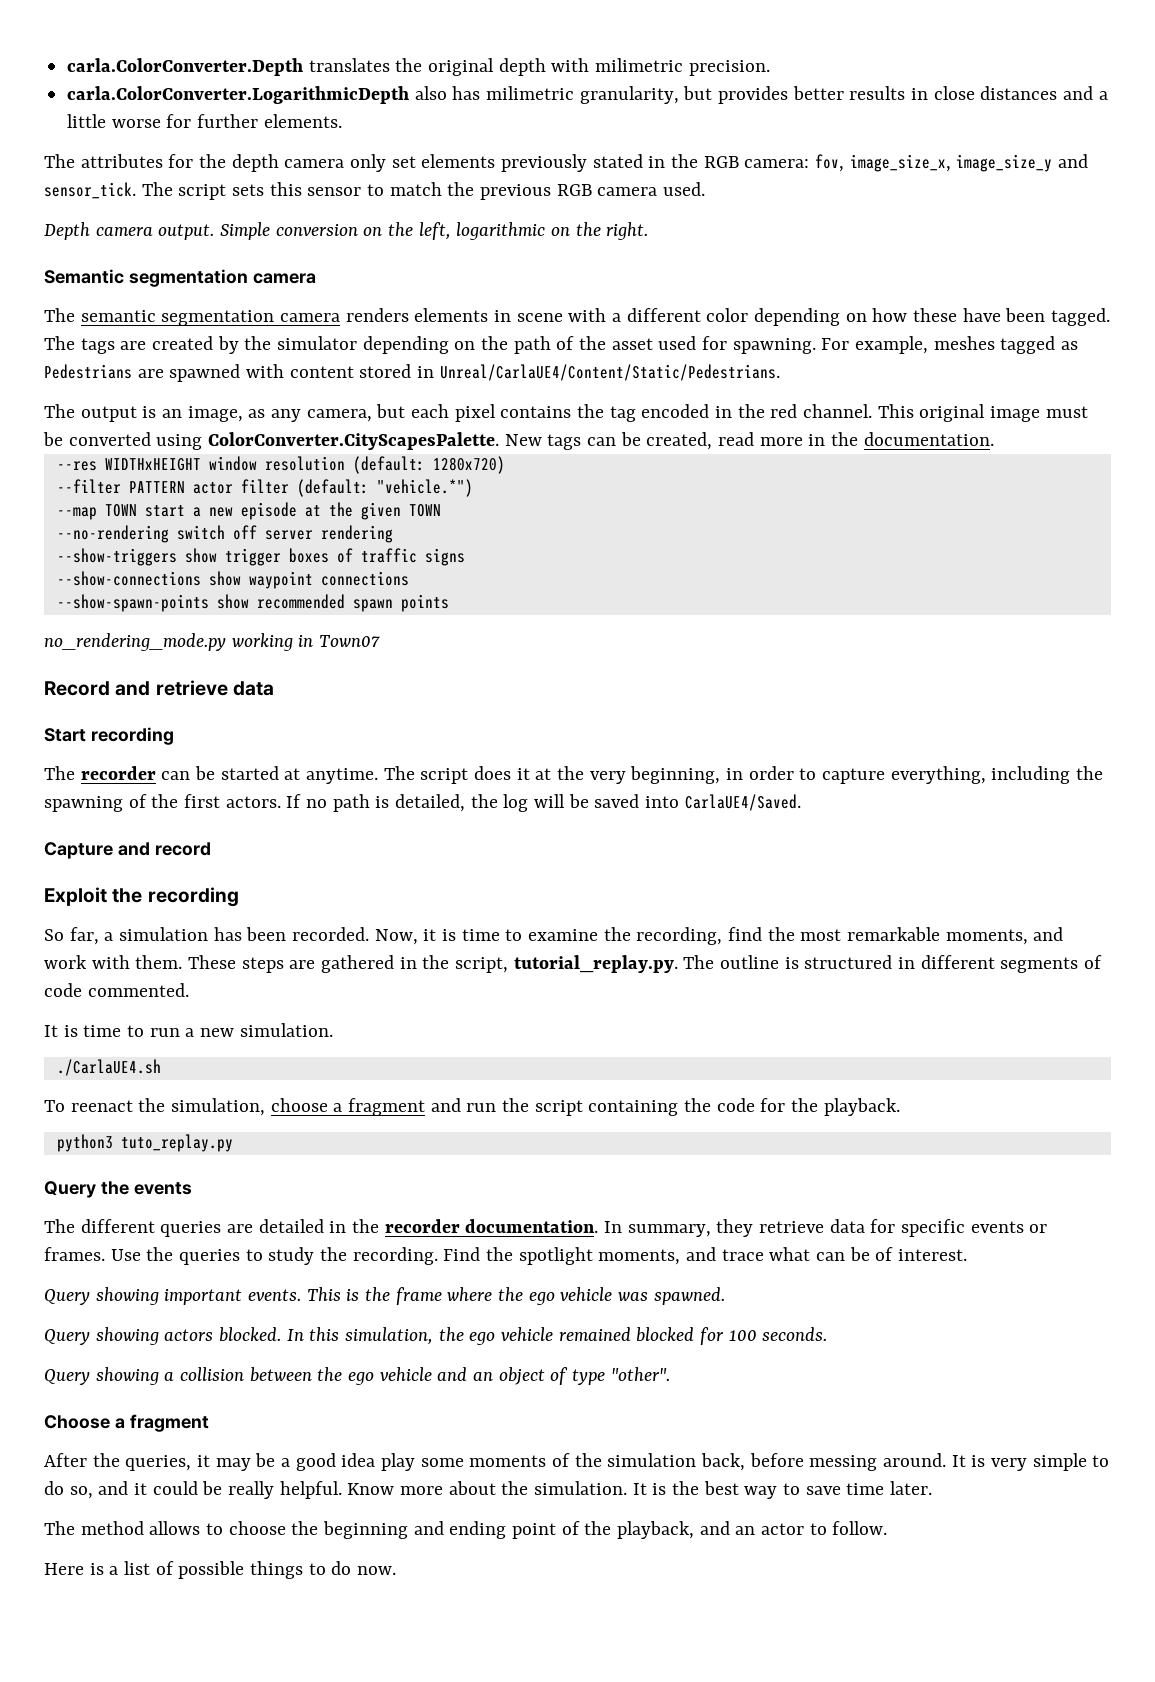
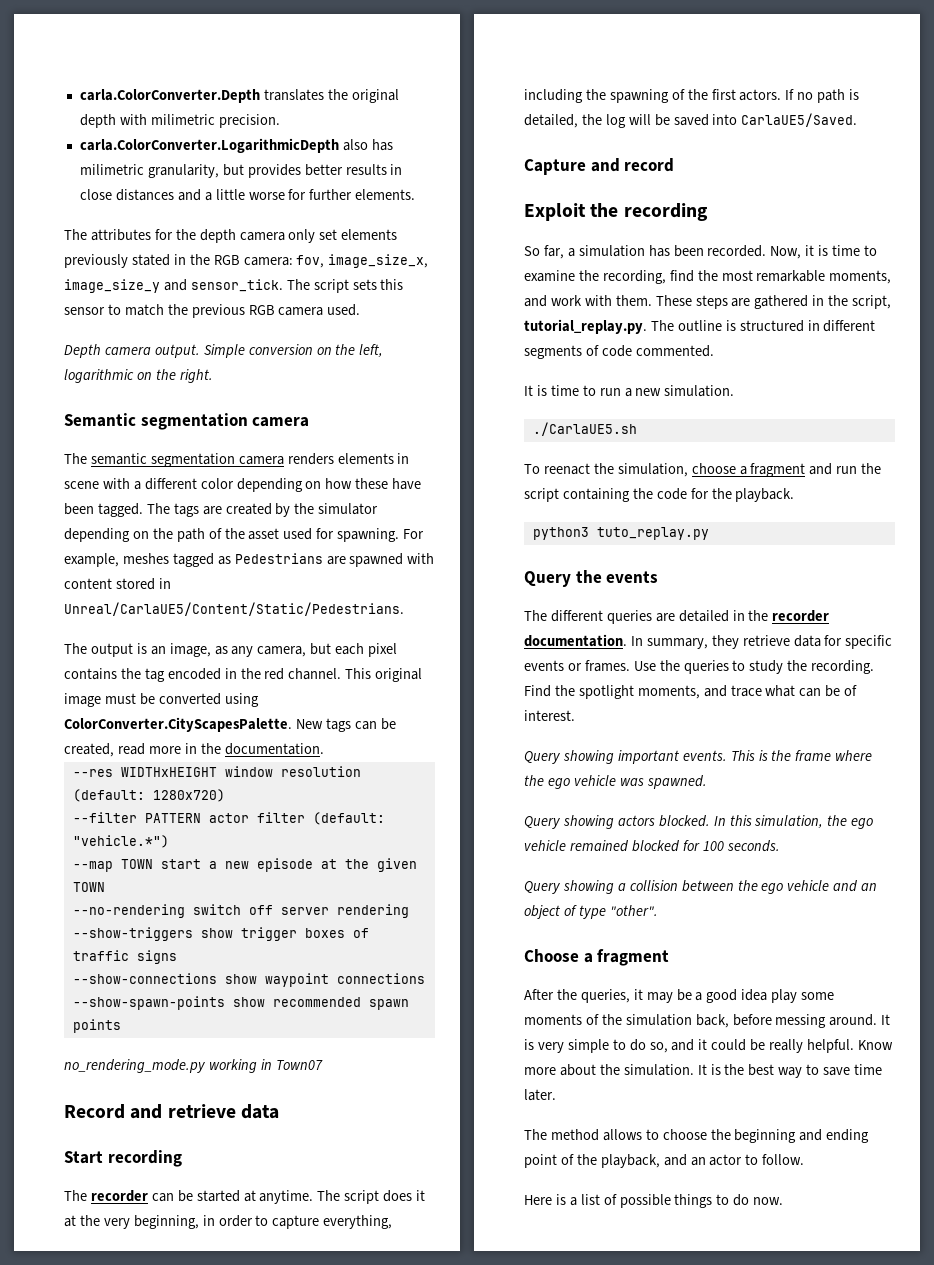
[439,364,780,381] Unreal/CarlaUE4/Content/Static/Pedestrians. -> [64,602,404,616] Unreal/CarlaUE5/Content/Static/Pedestrians.
[684,794,801,811] CarlaUE4/Saved. -> [741,113,858,127] CarlaUE5/Saved.
[56,1059,161,1076] ./CarlaUE4.sh -> [532,422,637,436] ./CarlaUE5.sh

